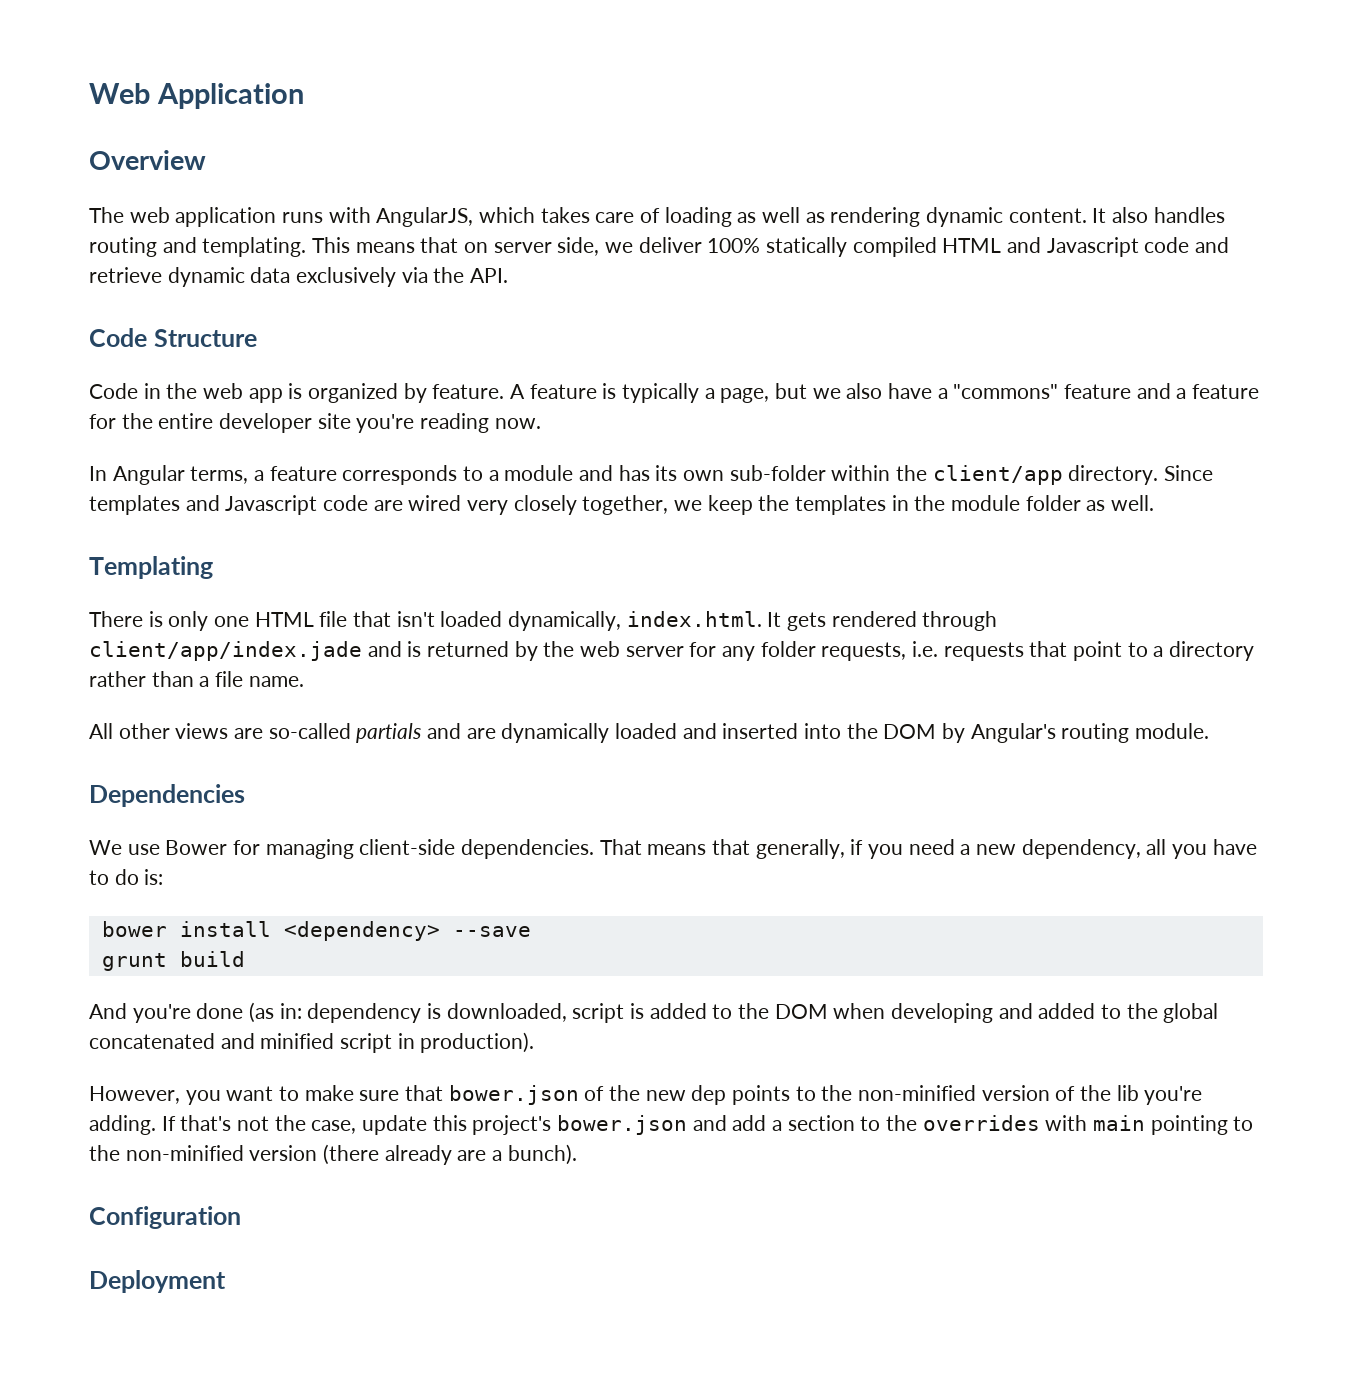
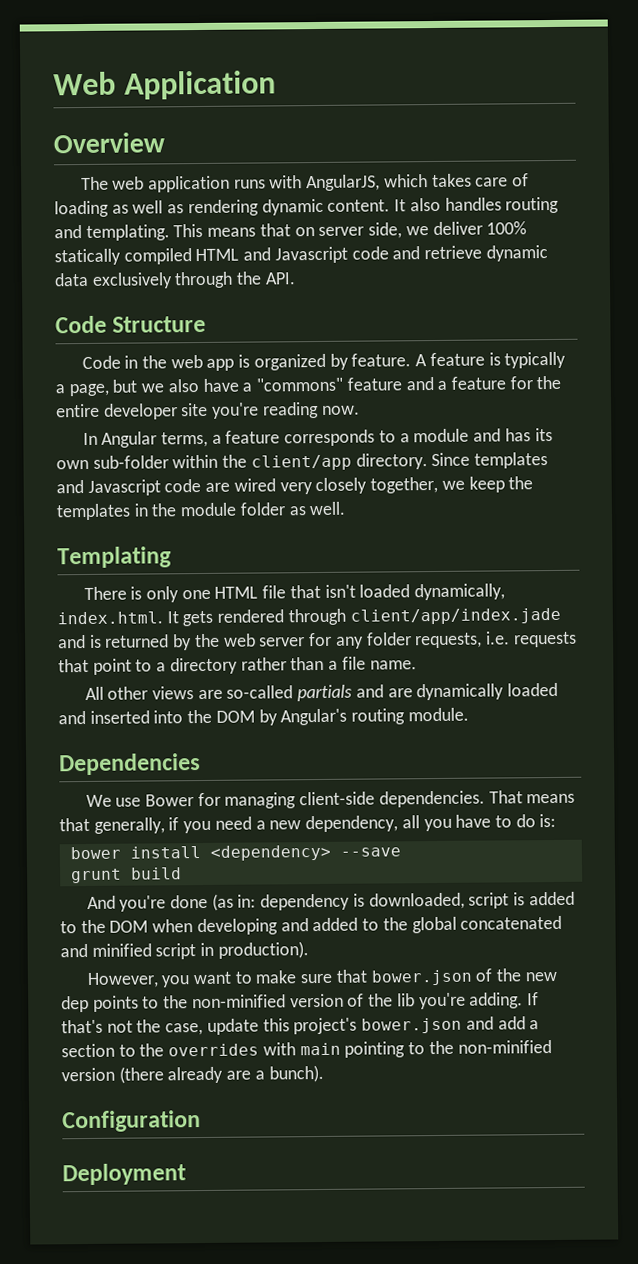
[401,267,428,283] via -> [174,271,234,289] through

